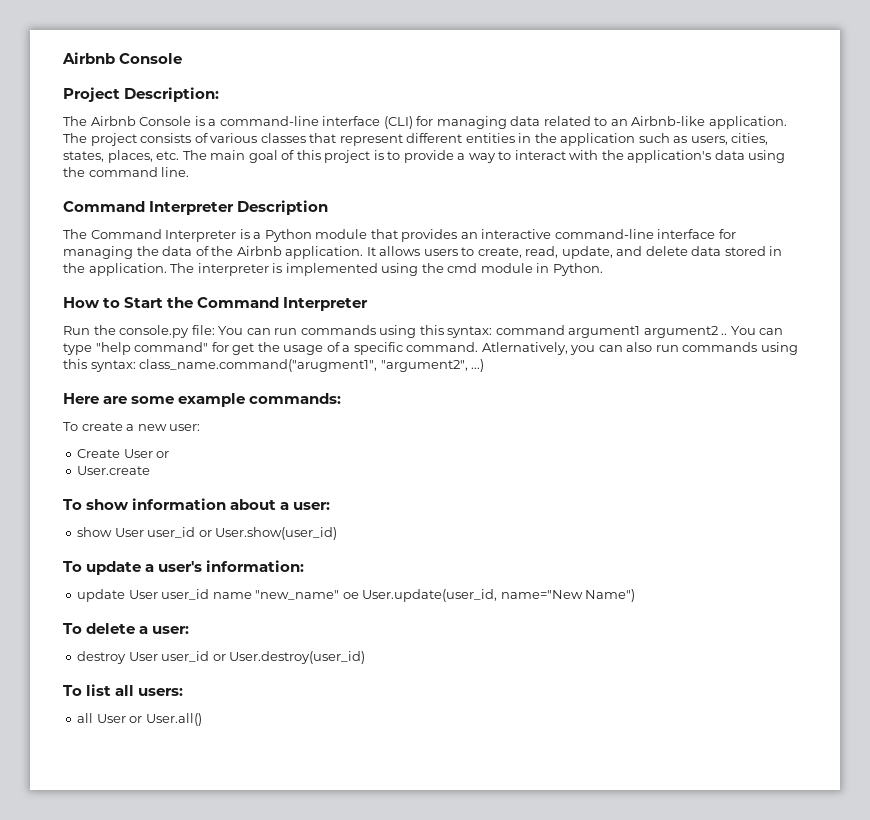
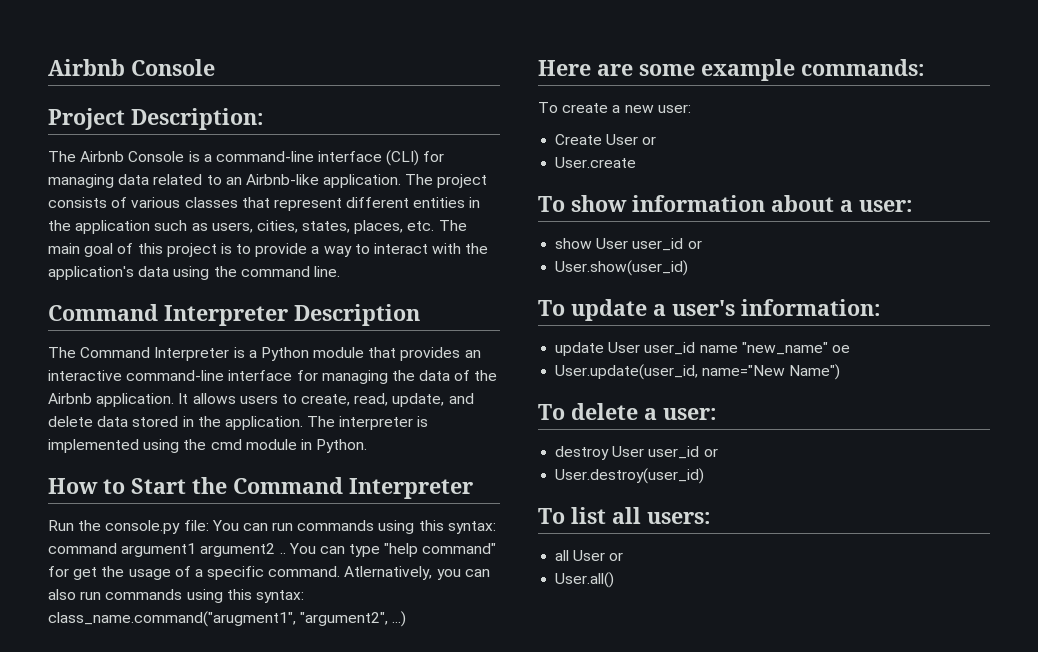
(212, 533) none -> (702, 244) //
(359, 595) none -> (850, 349) //
(226, 657) none -> (718, 452) //
(143, 719) none -> (624, 556) //

